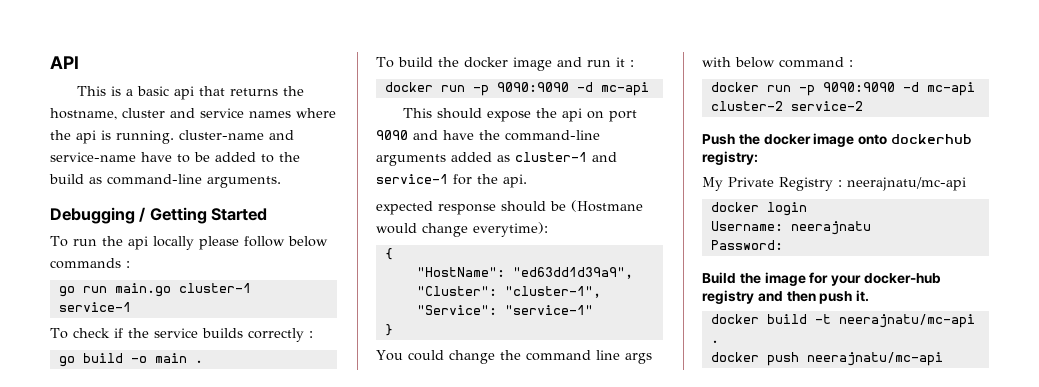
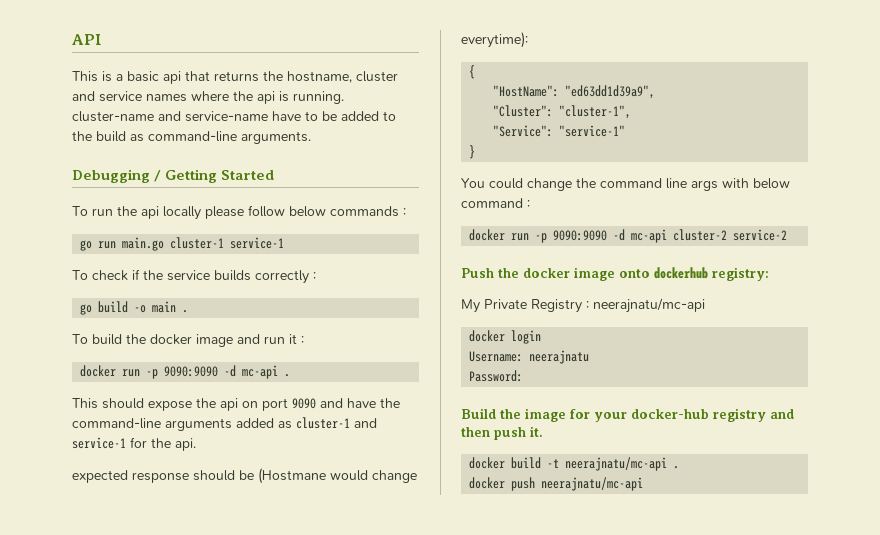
(649, 89) none -> [284,374,291,377] .

